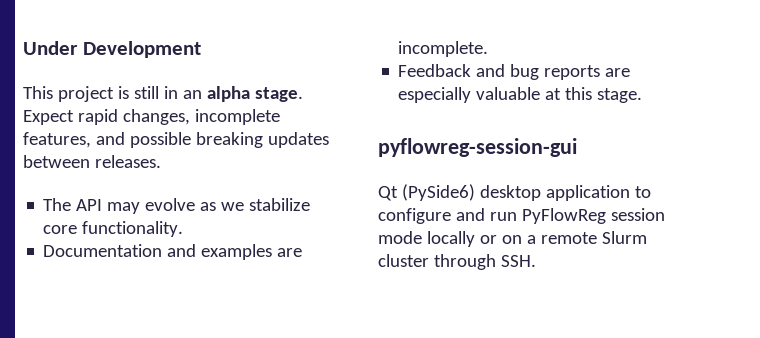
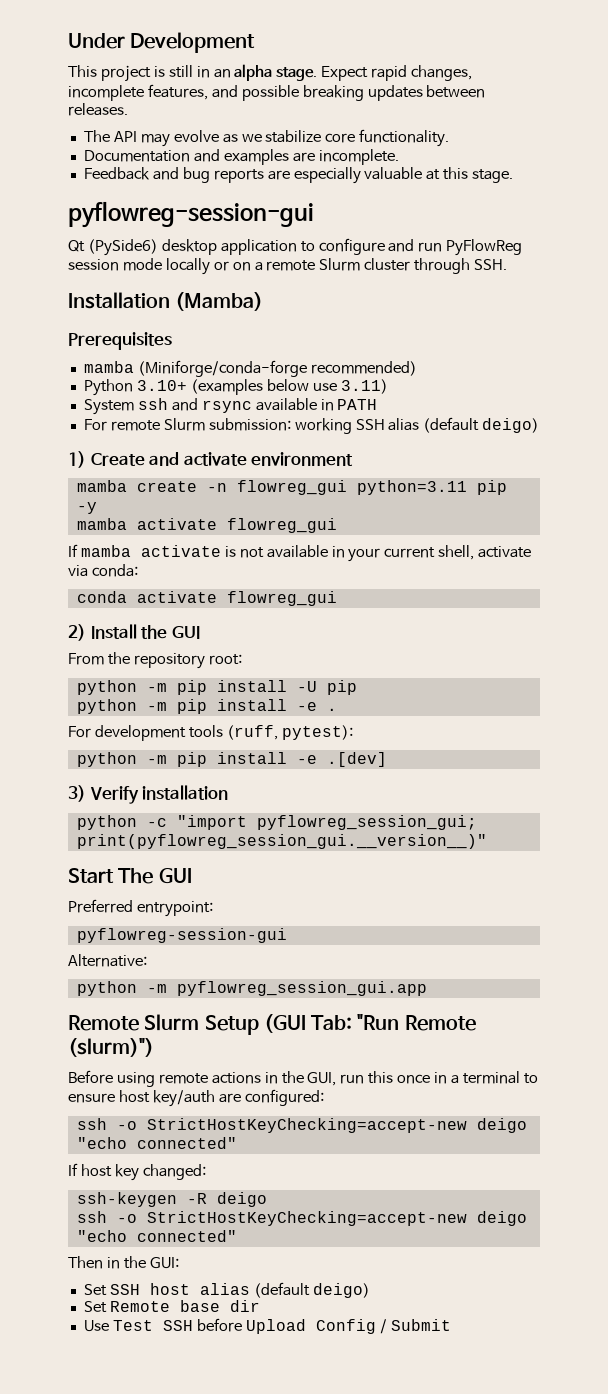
(536, 261) none -> [68,292,264,311] [68,332,172,350] [83,360,417,377] [83,379,388,396] [83,398,378,415] [83,417,540,434] [68,451,354,468] [76,480,507,495] [76,502,97,514] [76,518,337,533] [68,544,532,562] [68,564,138,577] [76,591,337,606] [68,624,200,641] [68,652,242,669] [76,680,357,695] [76,699,337,714] [68,725,353,741] [76,752,387,767] [68,785,229,804] [76,815,477,830] [76,834,487,849] [68,868,192,884] [68,899,213,917] [76,928,287,943] [68,954,147,967] [76,981,427,996] [68,1014,476,1035] [68,1038,154,1057] [68,1070,538,1087] [68,1089,324,1107] [76,1118,527,1133] [76,1137,237,1149] [68,1163,206,1181] [76,1192,267,1207] [76,1211,527,1226] [76,1230,237,1242] [68,1256,179,1269] [83,1282,370,1298] [83,1300,260,1313] [83,1318,451,1334] // Installation (Mamba) // Prerequisites // mamba (Miniforge/conda-forge recommended) // Python 3.10+ (examples below use 3.11) // System ssh and rsync available in PATH // For remote Slurm submission: working SSH alias (default deigo) // 1) Create and activate environment // mamba create -n flowreg_gui python=3.11 pip -y // mamba activate flowreg_gui // If mamba activate is not available in your current shell, activate via conda: // conda activate flowreg_gui // 2) Install the GUI // From the repository root: // python -m pip install -U pip // python -m pip install -e . // For development tools (ruff, pytest): // python -m pip install -e .[dev] // 3) Verify installation // python -c "import pyflowreg_session_gui; print(pyflowreg_session_gui.__version__)" // Start The GUI // Preferred entrypoint: // pyflowreg-session-gui // Alternative: // python -m pyflowreg_session_gui.app // Remote Slurm Setup (GUI Tab: "Run Remote (slurm)") // Before using remote actions in the GUI, run this once in a terminal to ensure host key/auth are configured: // ssh -o StrictHostKeyChecking=accept-new deigo "echo connected" // If host key changed: // ssh-keygen -R deigo // ssh -o StrictHostKeyChecking=accept-new deigo "echo connected" // Then in the GUI: // Set SSH host alias (default deigo) // Set Remote base dir // Use Test SSH before Upload Config / Submit

